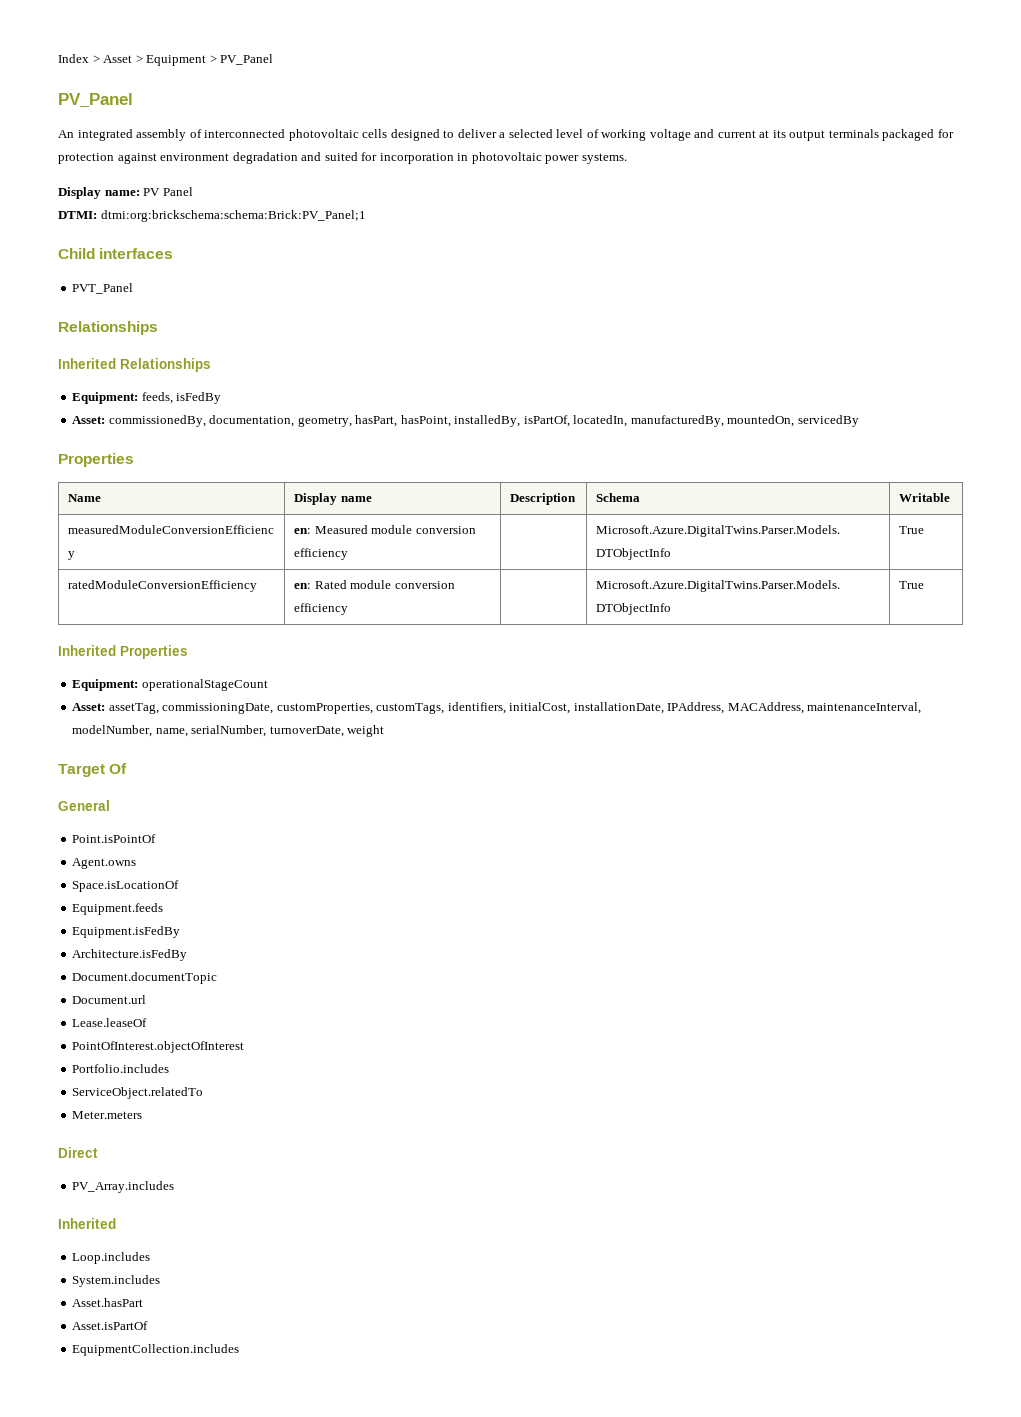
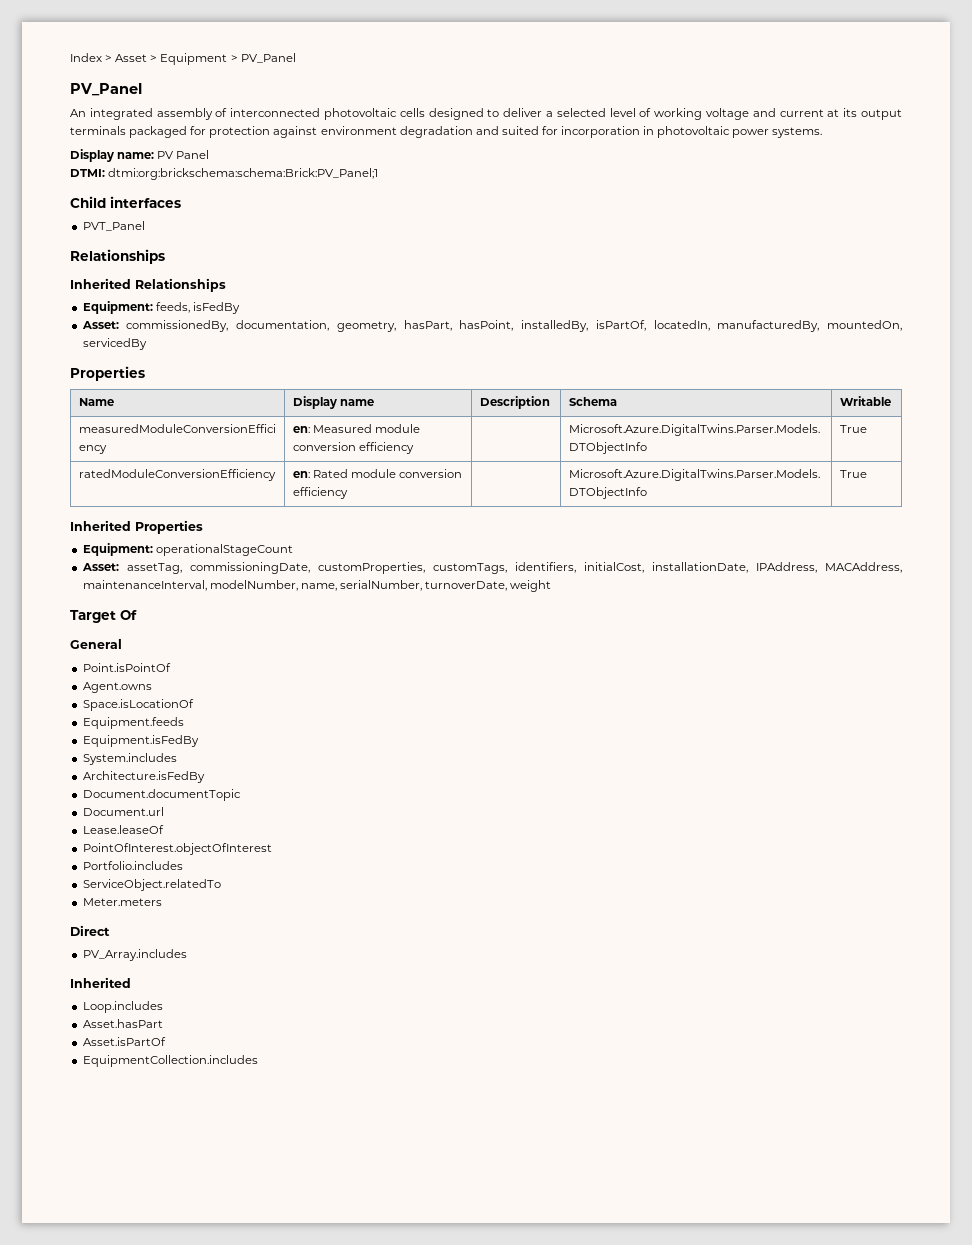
(181, 932) none -> [82,753,177,765] // System.includes
[72,1275,161,1287] // System.includes -> (163, 1007) none

